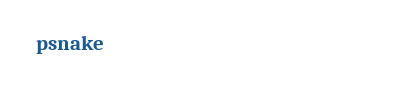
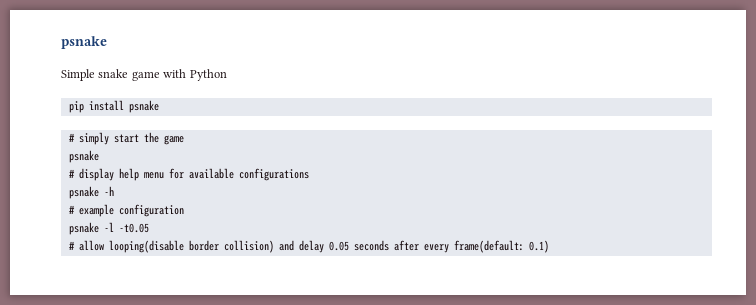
[36,35,104,54] psnake -> [61,36,107,49] [61,69,227,81] [68,100,159,113] [68,132,184,145] [68,150,99,163] [68,168,309,181] [68,186,114,199] [68,204,184,217] [68,222,149,235] [68,240,549,253] psnake // Simple snake game with Python // pip install psnake // # simply start the game // psnake // # display help menu for available configurations // psnake -h // # example configuration // psnake -l -t0.05 // # allow looping(disable border collision) and delay 0.05 seconds after every frame(default: 0.1)

